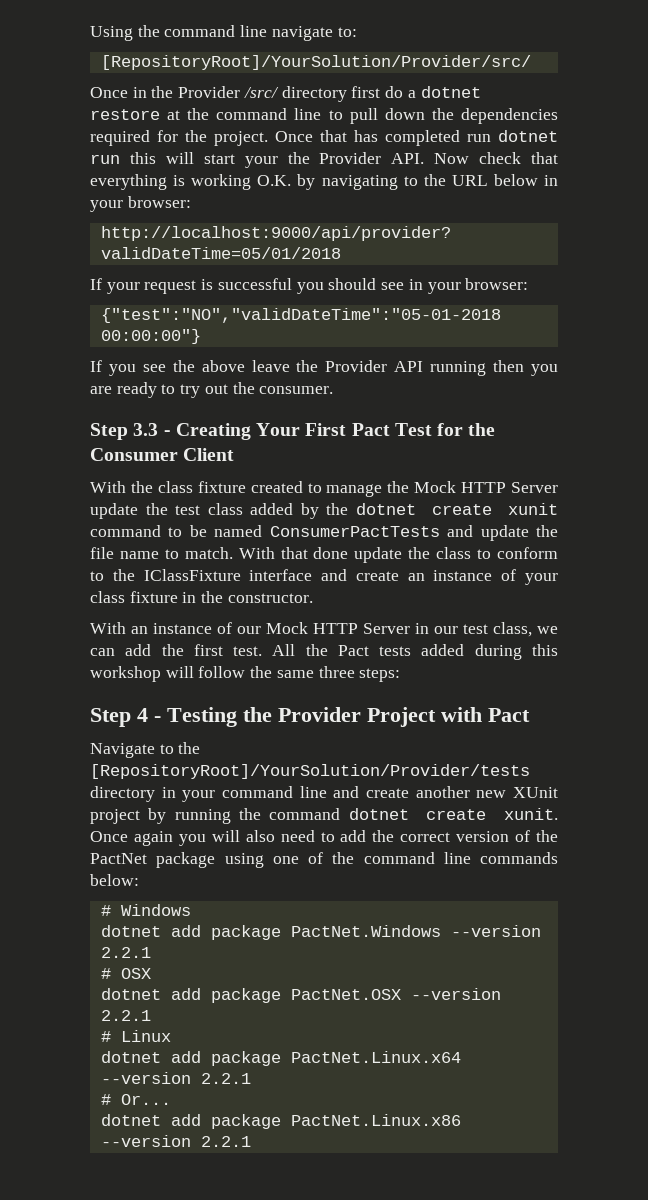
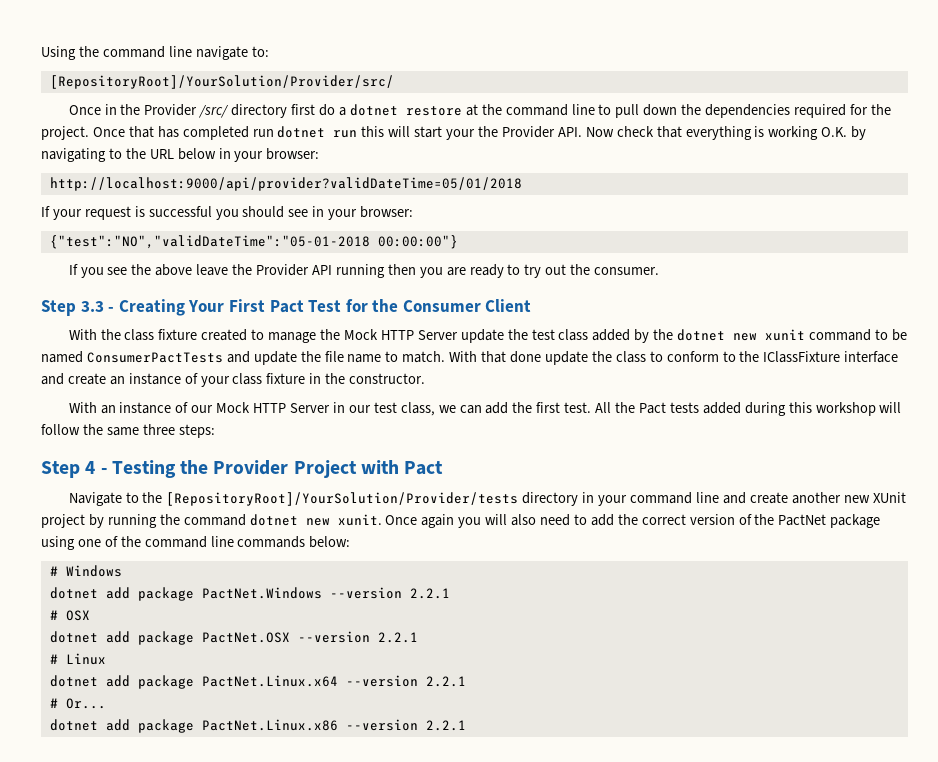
[431,504,492,515] create -> [733,333,758,341] new
[426,809,487,820] create -> [305,518,330,526] new

